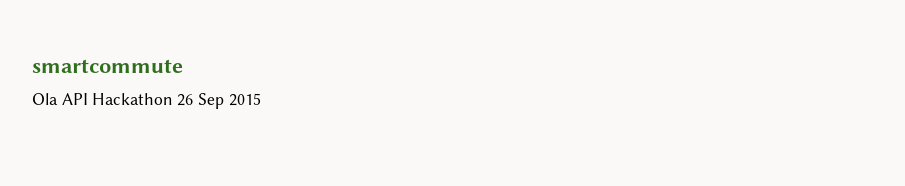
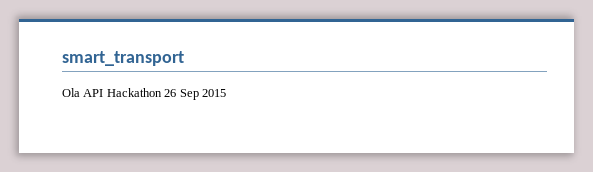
[32,59,183,73] smartcommute -> [62,51,184,66] smart_transport

